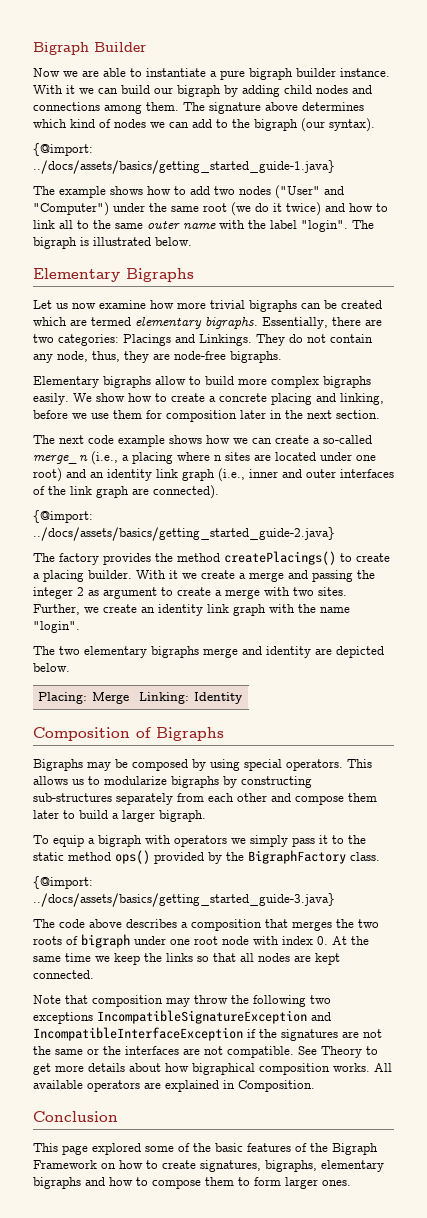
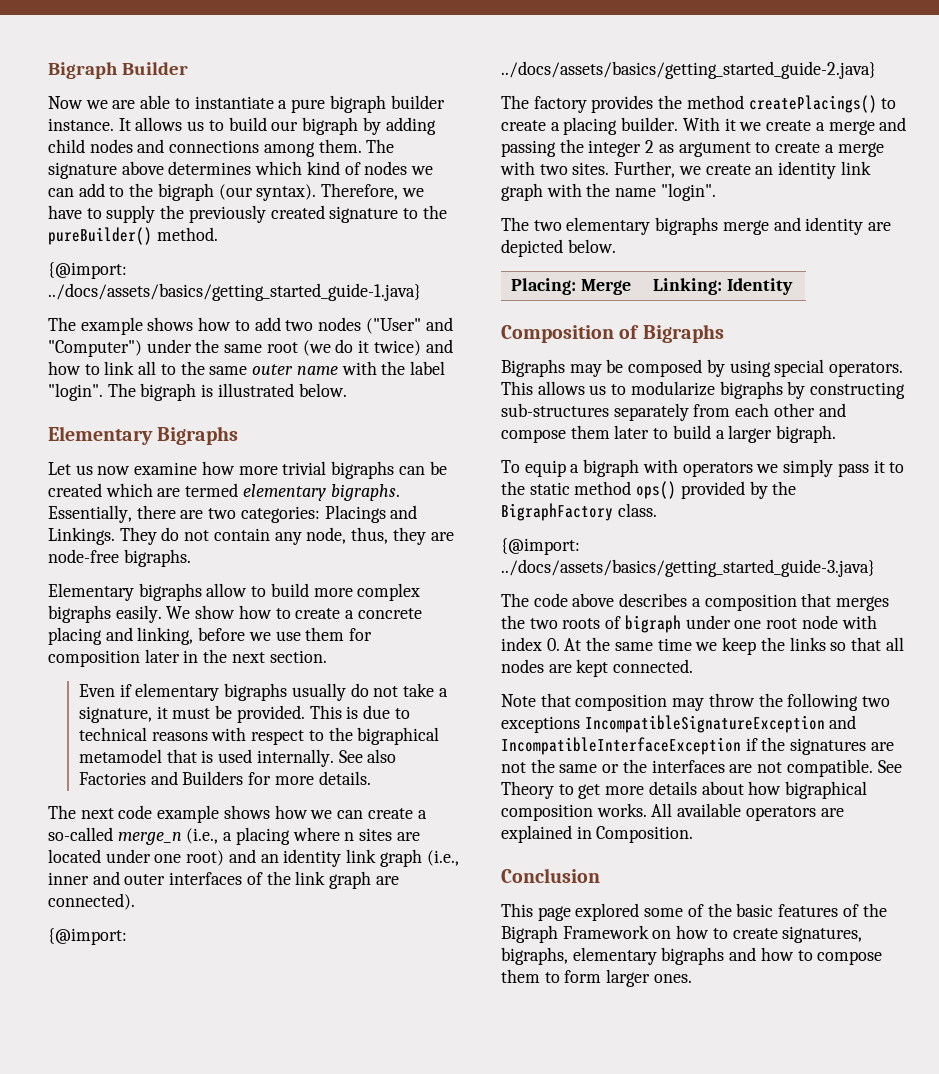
[33,85,118,94] With it we can -> [118,117,224,131] It allows us to
(375, 125) none -> [321,183,424,200] [48,205,447,223] [48,227,218,245] Therefore, we have to supply the previously created signature to the pureBuilder() method.
(380, 414) none -> [78,683,448,701] [78,705,410,723] [78,727,440,745] [78,749,397,767] [78,771,371,785] // Even if elementary bigraphs usually do not take a signature, it must be provided. This is due to technical reasons with respect to the bigraphical metamodel that is used internally. See also Factories and Builders for more details.

